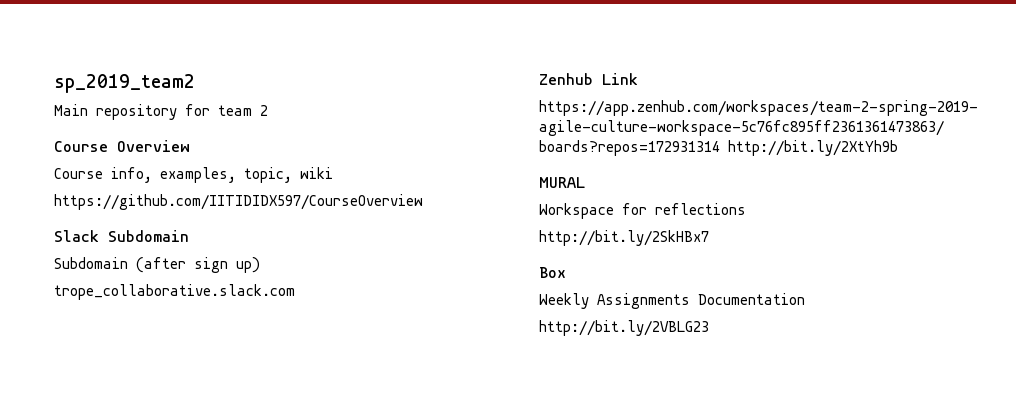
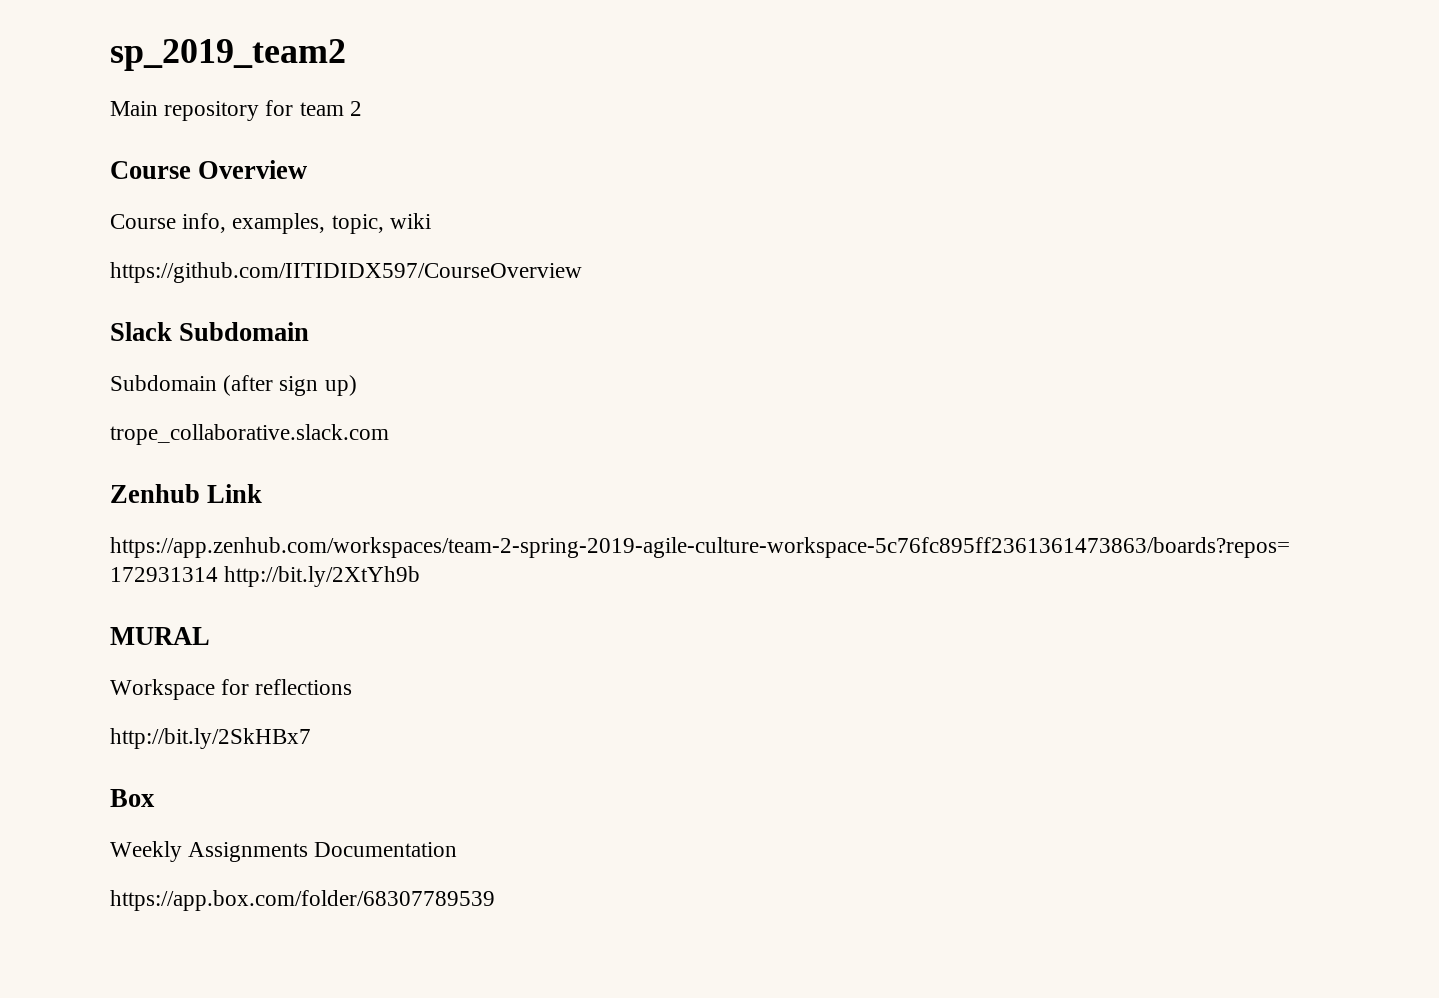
[539,320,709,336] http://bit.ly/2VBLG23 -> [110,890,495,911] https://app.box.com/folder/68307789539

